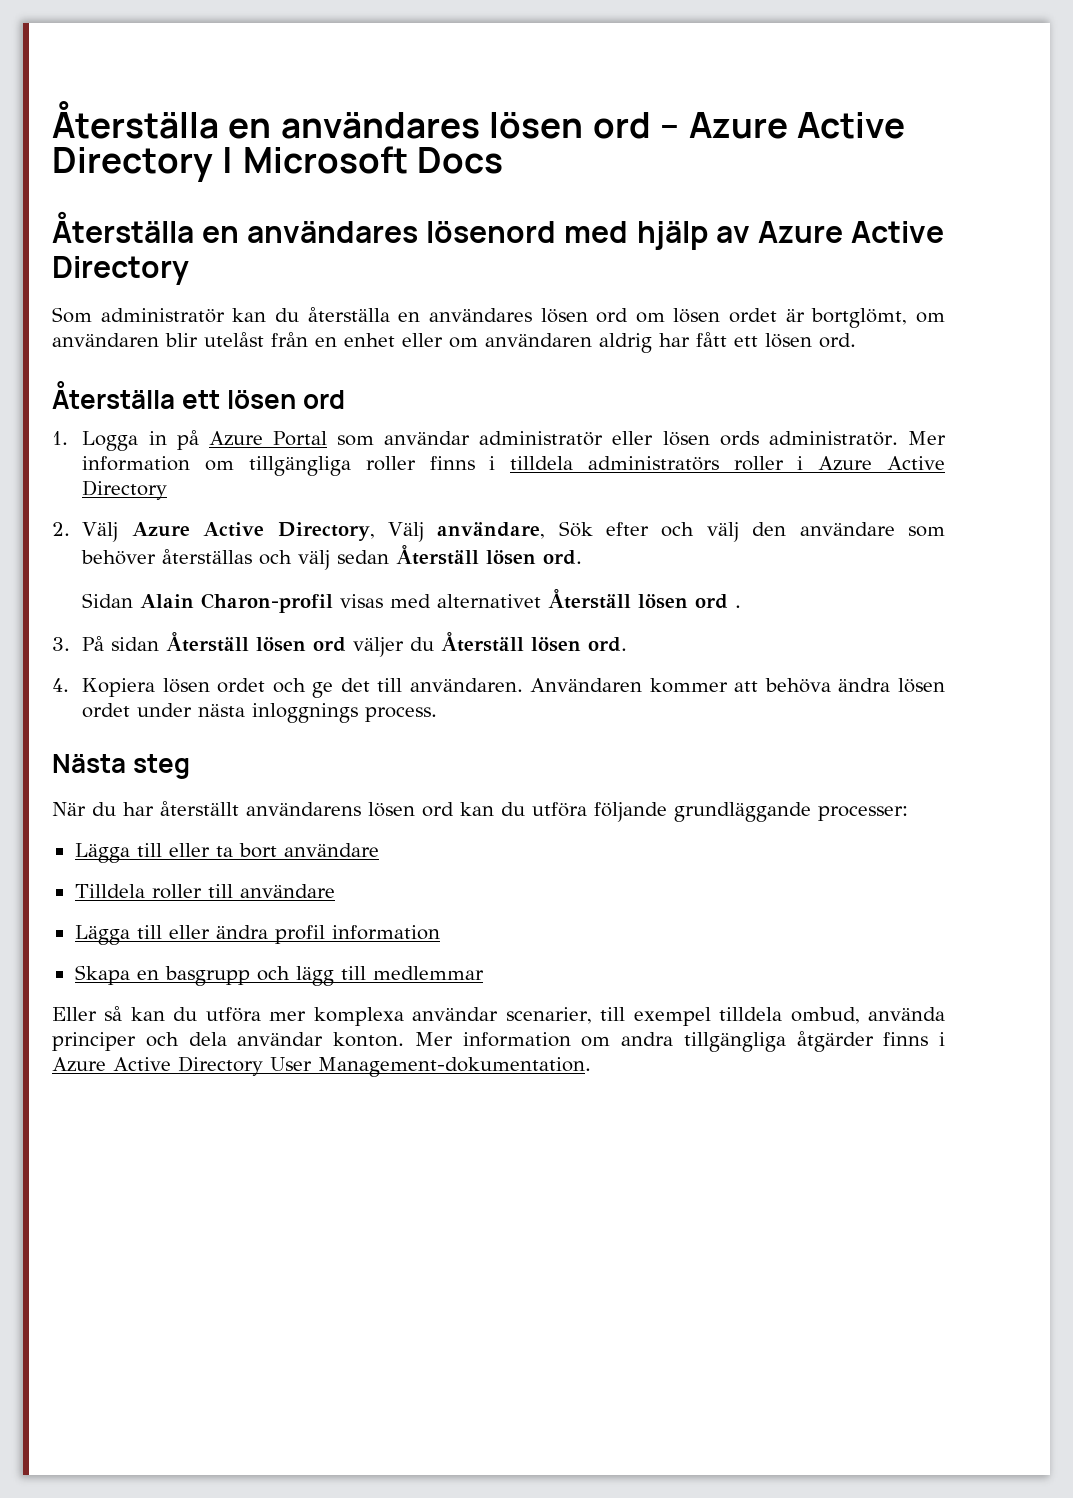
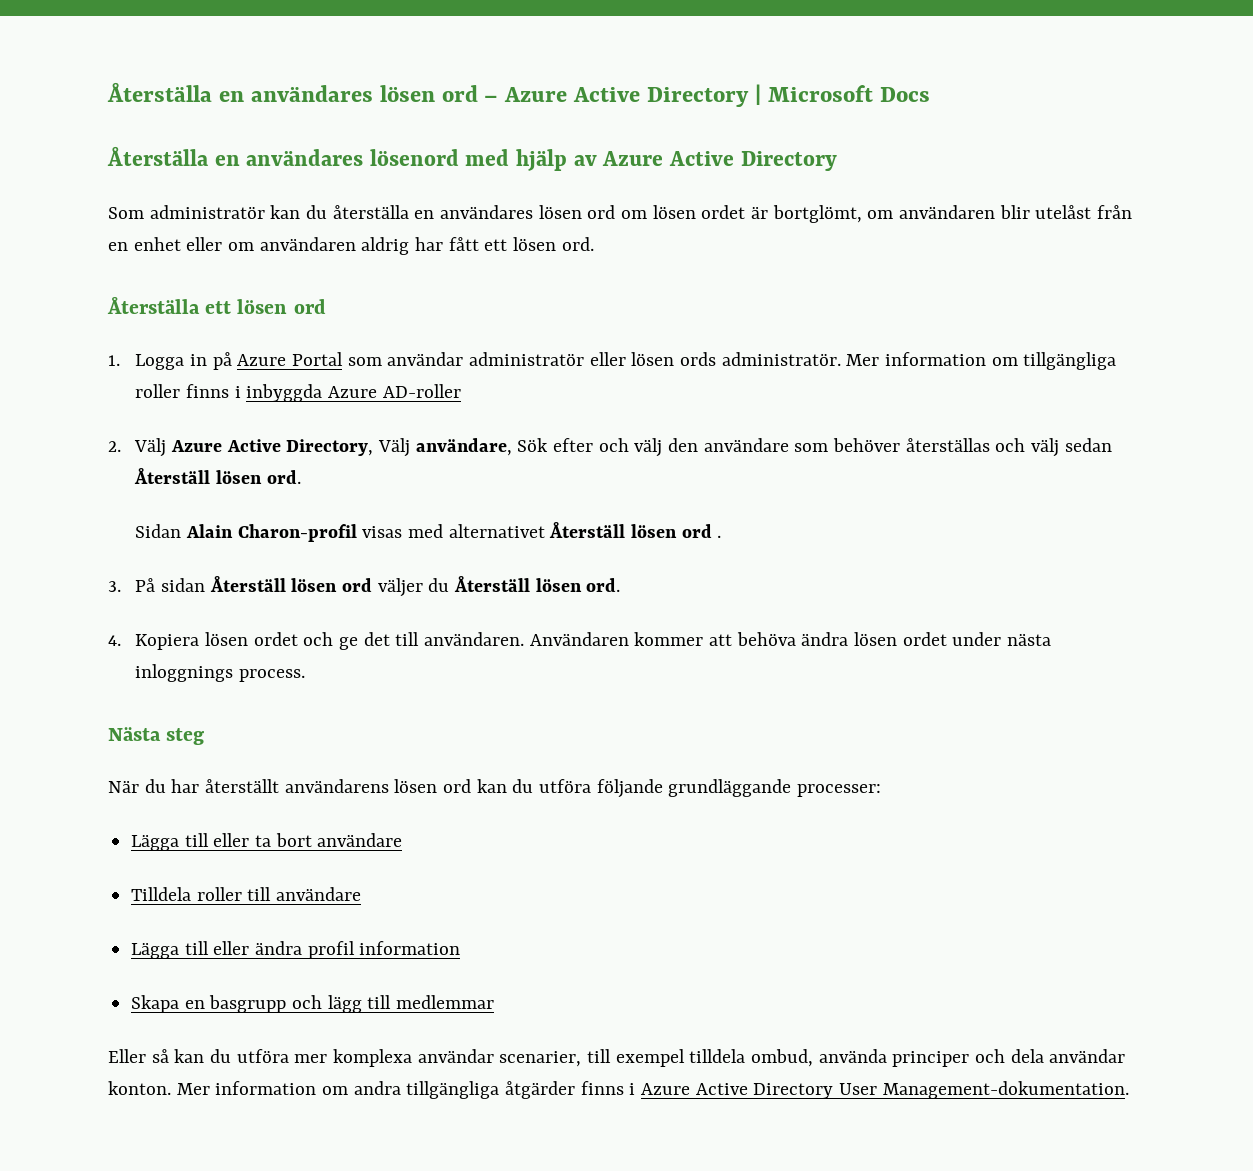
[510,456,945,471] [82,480,168,500] tilldela administratörs roller i Azure Active Directory -> [246,384,461,402] inbyggda Azure AD-roller

